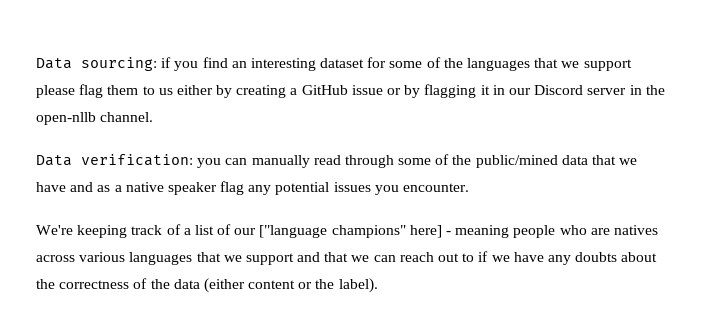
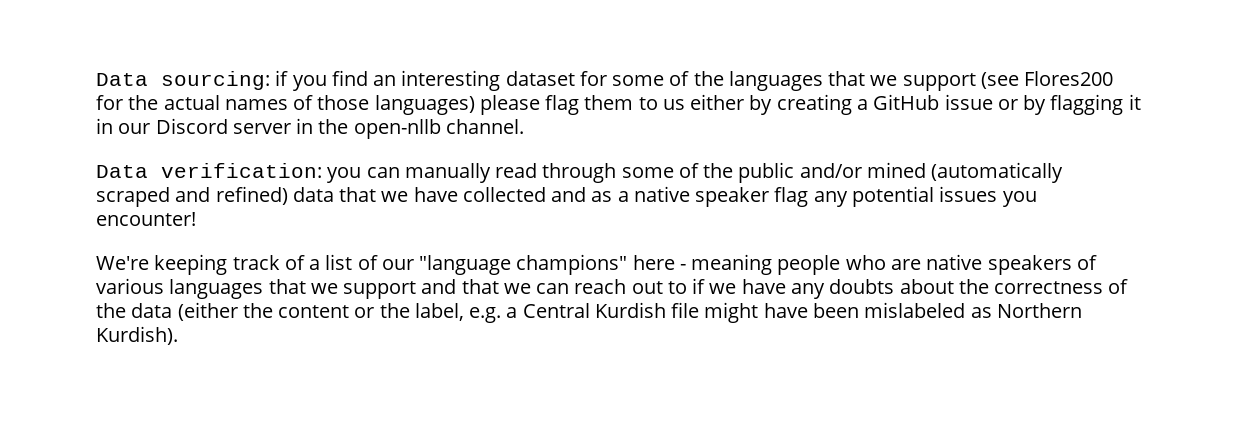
(632, 65) none -> [980,71,1114,89] [96,95,475,115] (see Flores200 for the actual names of those languages)
[475,155,558,168] public/mined -> [738,162,1064,183] [96,186,288,207] public and/or mined (automatically scraped and refined)
(66, 187) none -> [462,187,546,202] collected
[403,183,470,192] encounter. -> [96,212,196,226] encounter!
[259,225,442,238] ["language champions" here] -> [419,254,675,275] "language champions" here
[613,225,658,235] [36,255,75,262] natives across -> [926,254,1097,275] native speakers of
(245, 285) none -> [242,303,273,318] the
[338,278,378,293] label). -> [414,302,1082,323] [96,326,178,345] label, e.g. a Central Kurdish file might have been mislabeled as Northern Kurdish).

